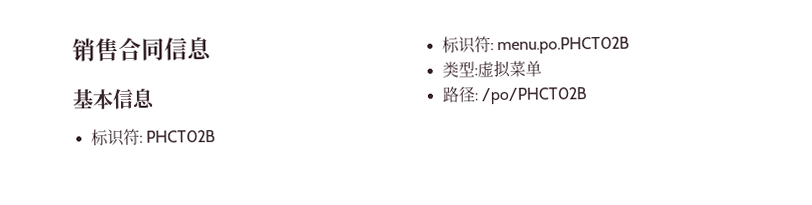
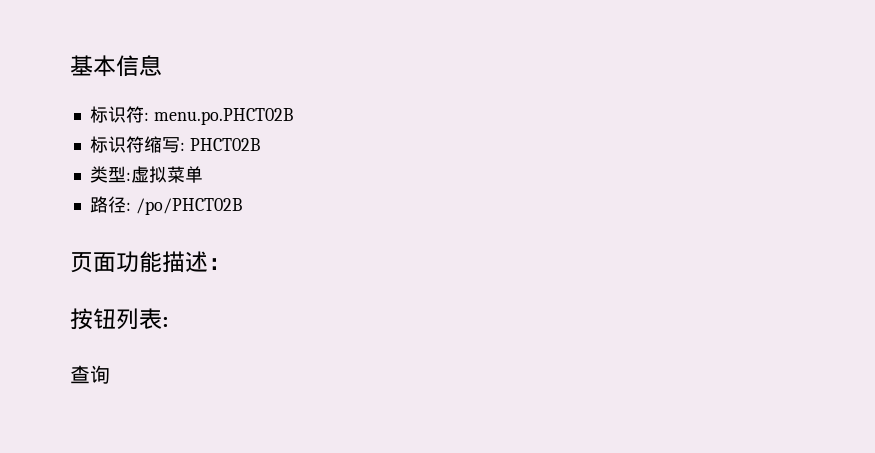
[72,37,212,62] 销售合同信息 // -> (70, 65) none
[145,129,216,143] [441,36,630,55] PHCT02B // 标识符: menu.po.PHCT02B -> [153,108,293,125] [89,136,260,153] menu.po.PHCT02B // 标识符缩写: PHCT02B
(588, 96) none -> [70,251,231,273] [70,308,168,330] [70,365,110,384] // 页面功能描述： // 按钮列表: // 查询

